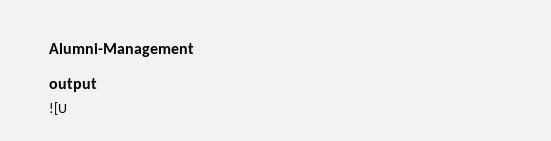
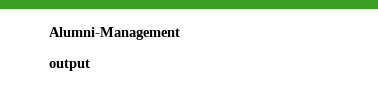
[49,102,67,115] // ![U -> (90, 65) none

